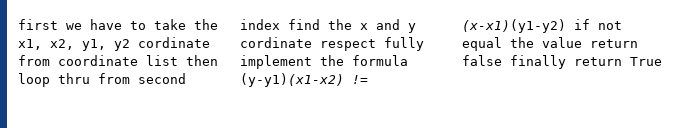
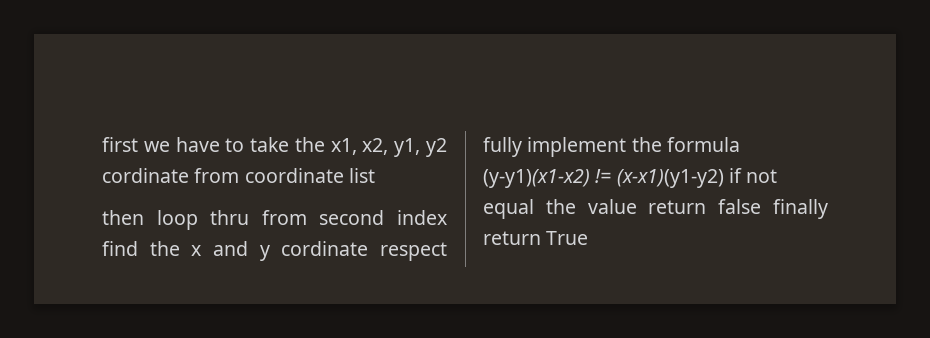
(178, 60) none -> (375, 175) //

